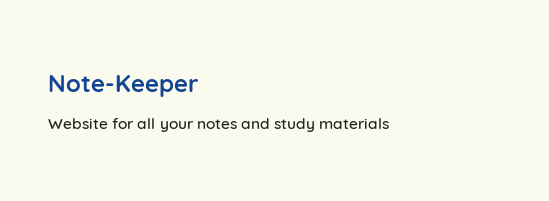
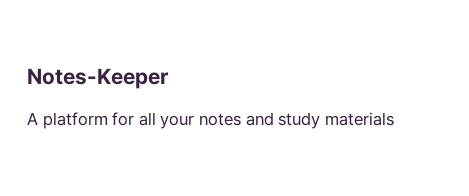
[48,75,198,97] [48,118,108,129] Note-Keeper // Website -> [27,68,169,89] [27,112,108,129] Notes-Keeper // A platform

